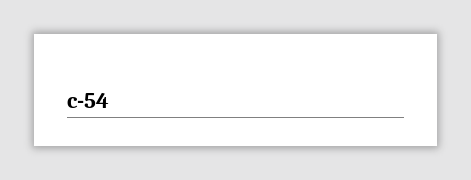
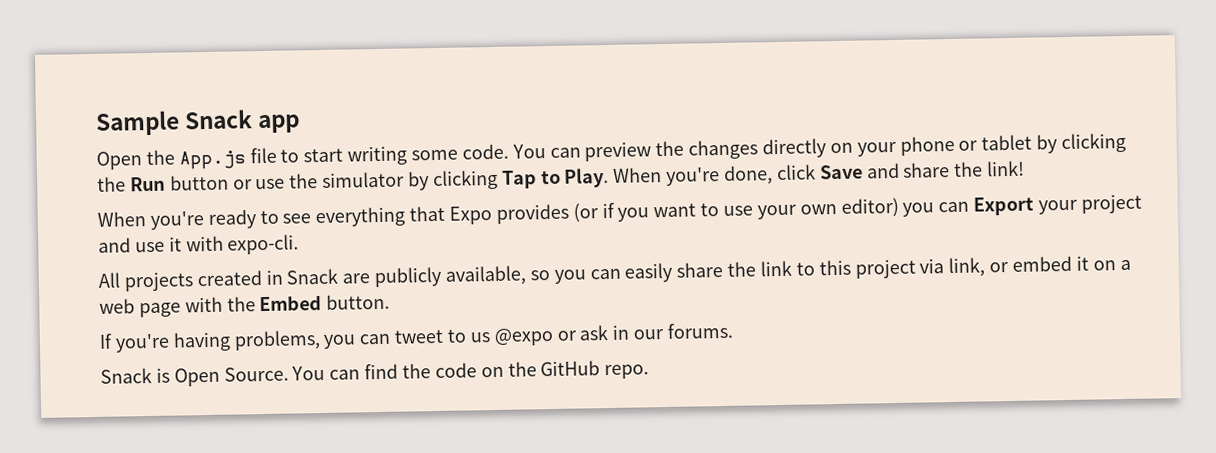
[67,93,109,108] c-54 -> [95,109,301,136] [96,132,1127,170] [97,160,1026,192] [97,193,1142,230] [98,234,300,255] [98,255,1131,292] [99,293,391,318] [99,322,734,353] [100,360,650,387] Sample Snack app // Open the App.js file to start writing some code. You can preview the changes directly on your phone or tablet by clicking the Run button or use the simulator by clicking Tap to Play. When you're done, click Save and share the link! // When you're ready to see everything that Expo provides (or if you want to use your own editor) you can Export your project and use it with expo-cli. // All projects created in Snack are publicly available, so you can easily share the link to this project via link, or embed it on a web page with the Embed button. // If you're having problems, you can tweet to us @expo or ask in our forums. // Snack is Open Source. You can find the code on the GitHub repo.

